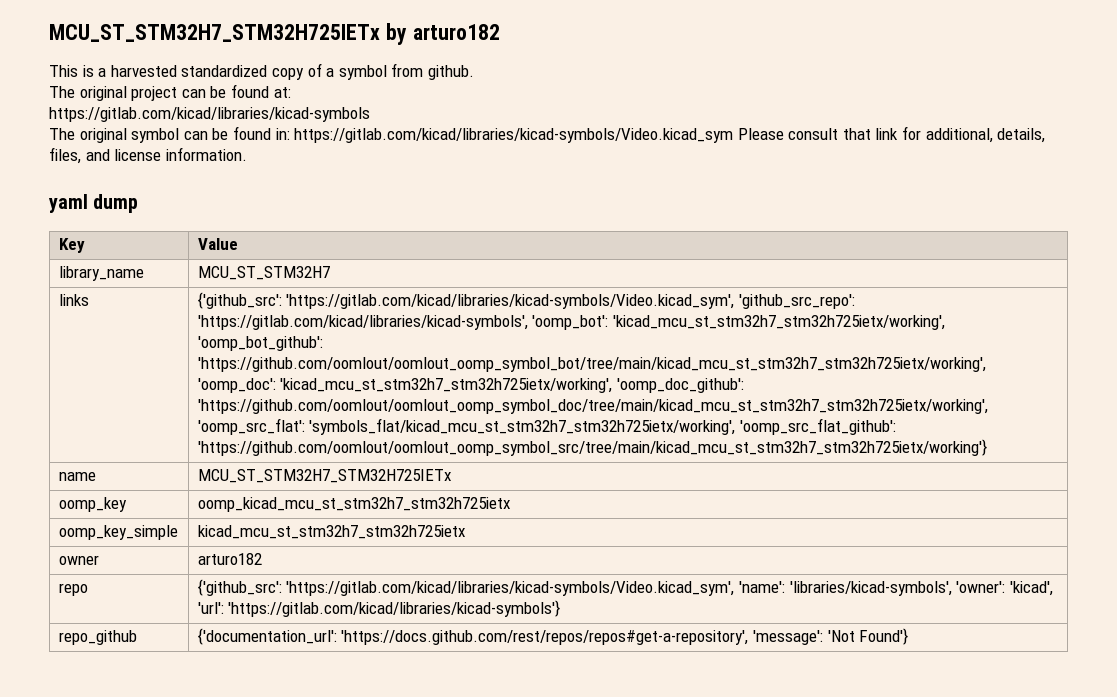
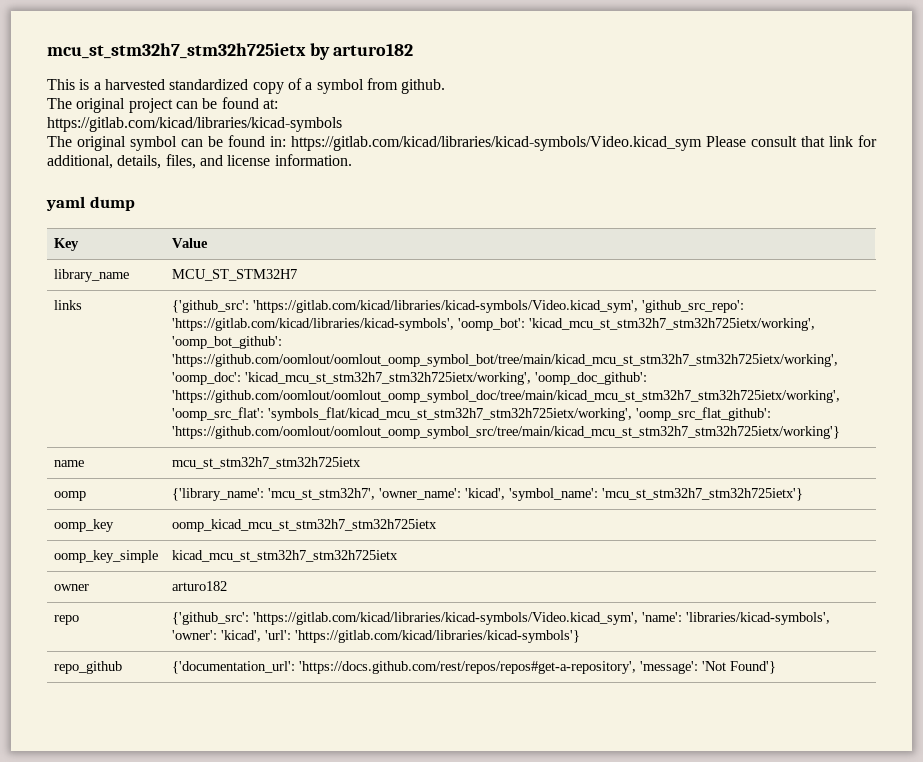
[49,24,380,42] MCU_ST_STM32H7_STM32H725IETx -> [47,43,306,59] mcu_st_stm32h7_stm32h725ietx
[197,469,451,483] MCU_ST_STM32H7_STM32H725IETx -> [171,457,361,469] [53,491,86,501] [171,488,803,501] mcu_st_stm32h7_stm32h725ietx // oomp | {'library_name': 'mcu_st_stm32h7', 'owner_name': 'kicad', 'symbol_name': 'mcu_st_stm32h7_stm32h725ietx'}

